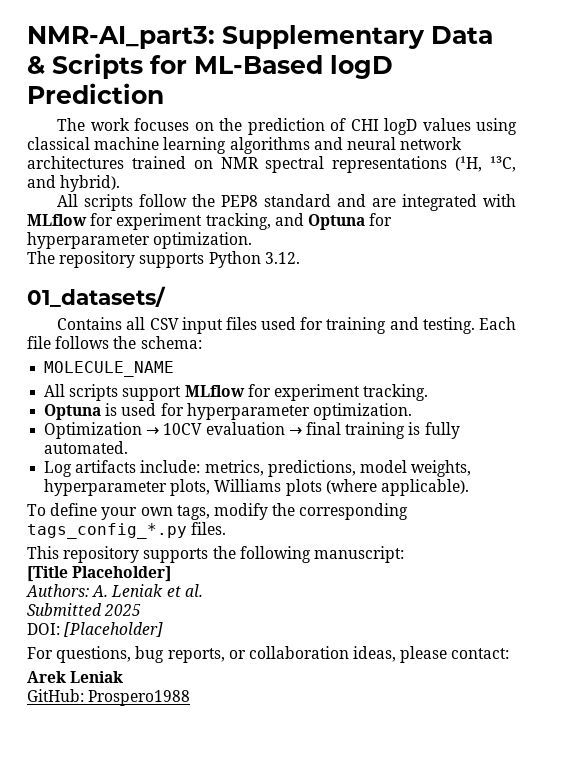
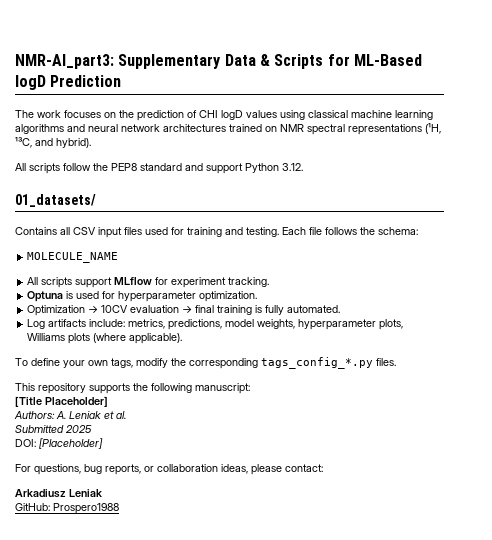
[372,194,517,211] [27,213,393,230] [27,232,253,249] [27,251,205,268] are integrated with MLflow for experiment tracking, and Optuna for hyperparameter optimization. // The repository supports -> [206,163,243,174] support
[27,671,66,683] Arek -> [15,489,66,498] Arkadiusz

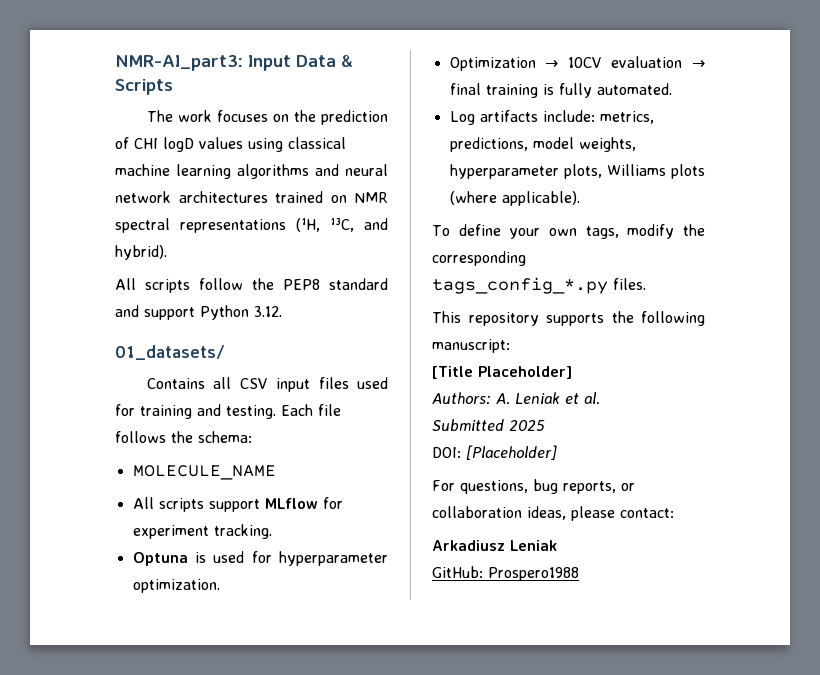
[118,54,222,69] Supplementary -> [248,55,291,71] Input
[327,54,422,66] [15,75,122,90] for ML-Based logD Prediction -> (173, 87) none

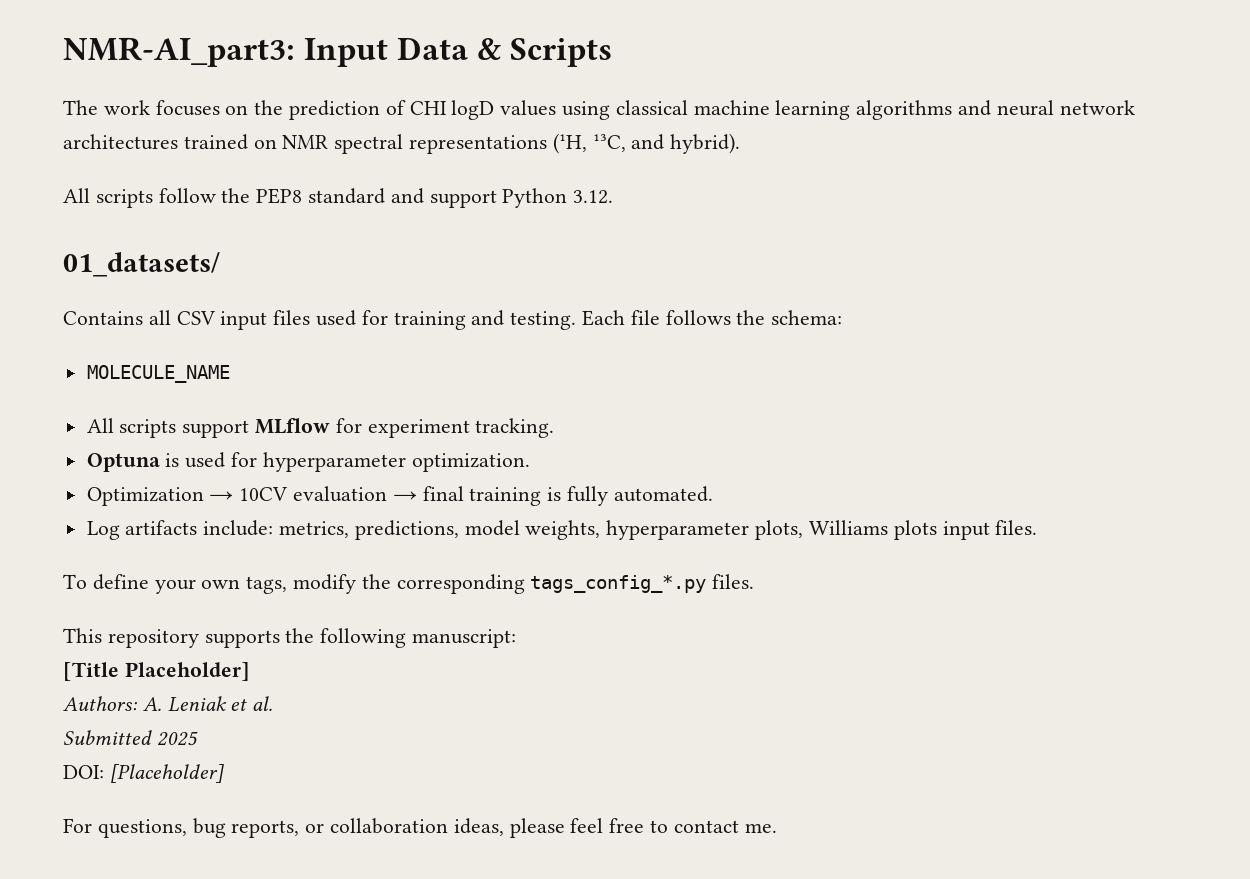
[449,191,580,206] (where applicable). -> [942,520,1038,540] input files.
[620,508,674,518] [432,540,557,551] [432,566,579,581] contact: // Arkadiusz Leniak // GitHub: Prospero1988 -> [570,818,777,833] feel free to contact me.

